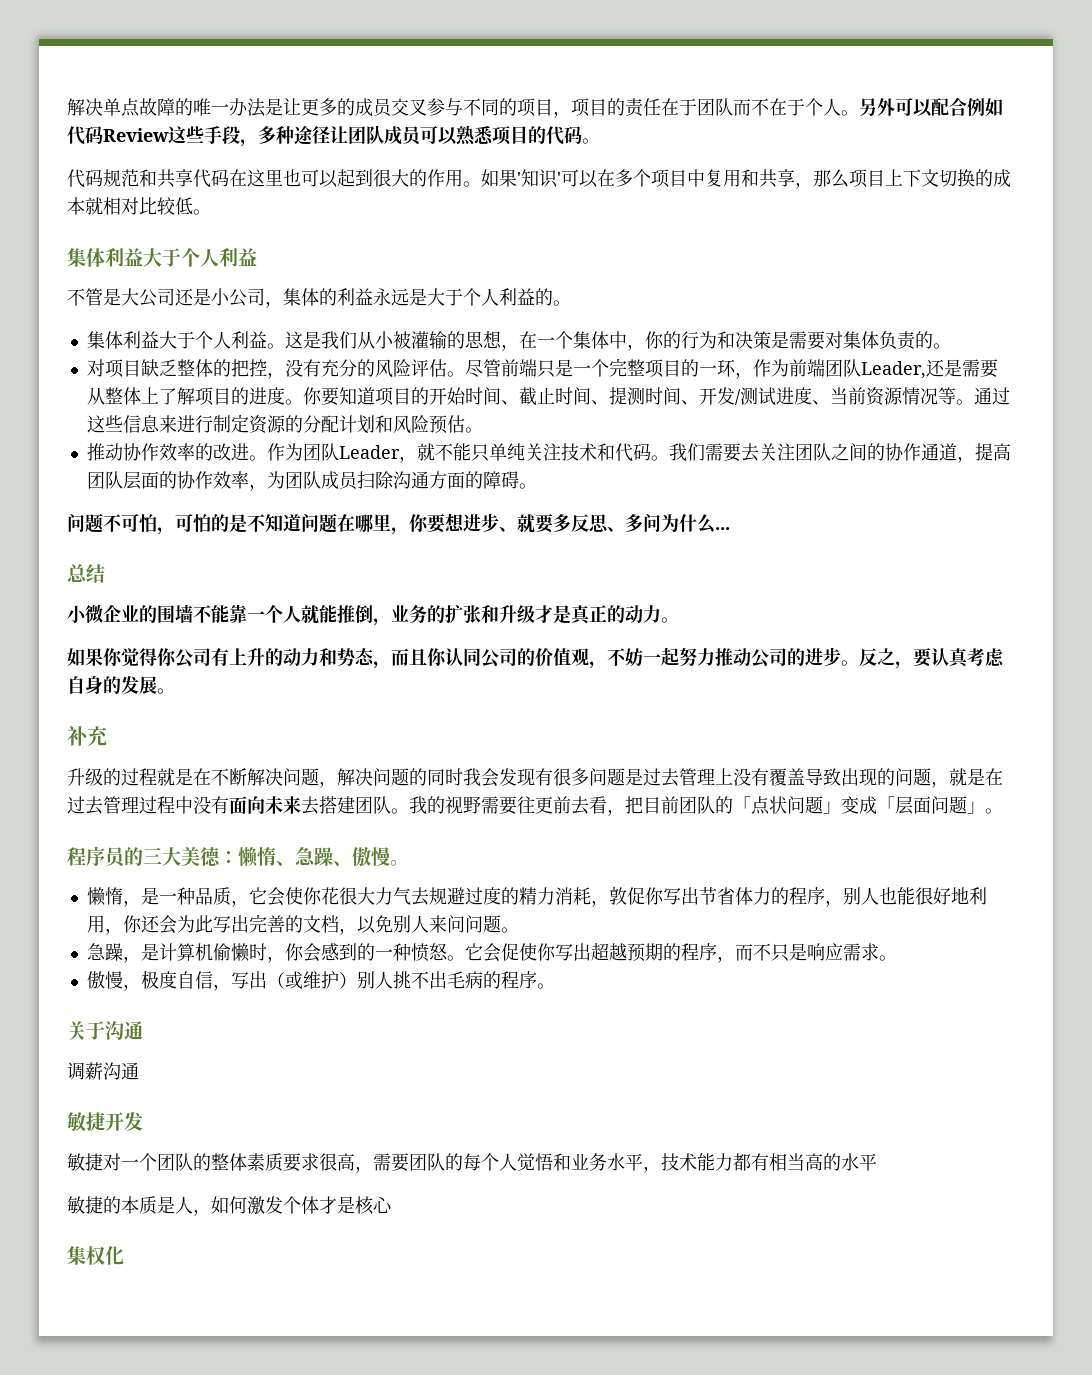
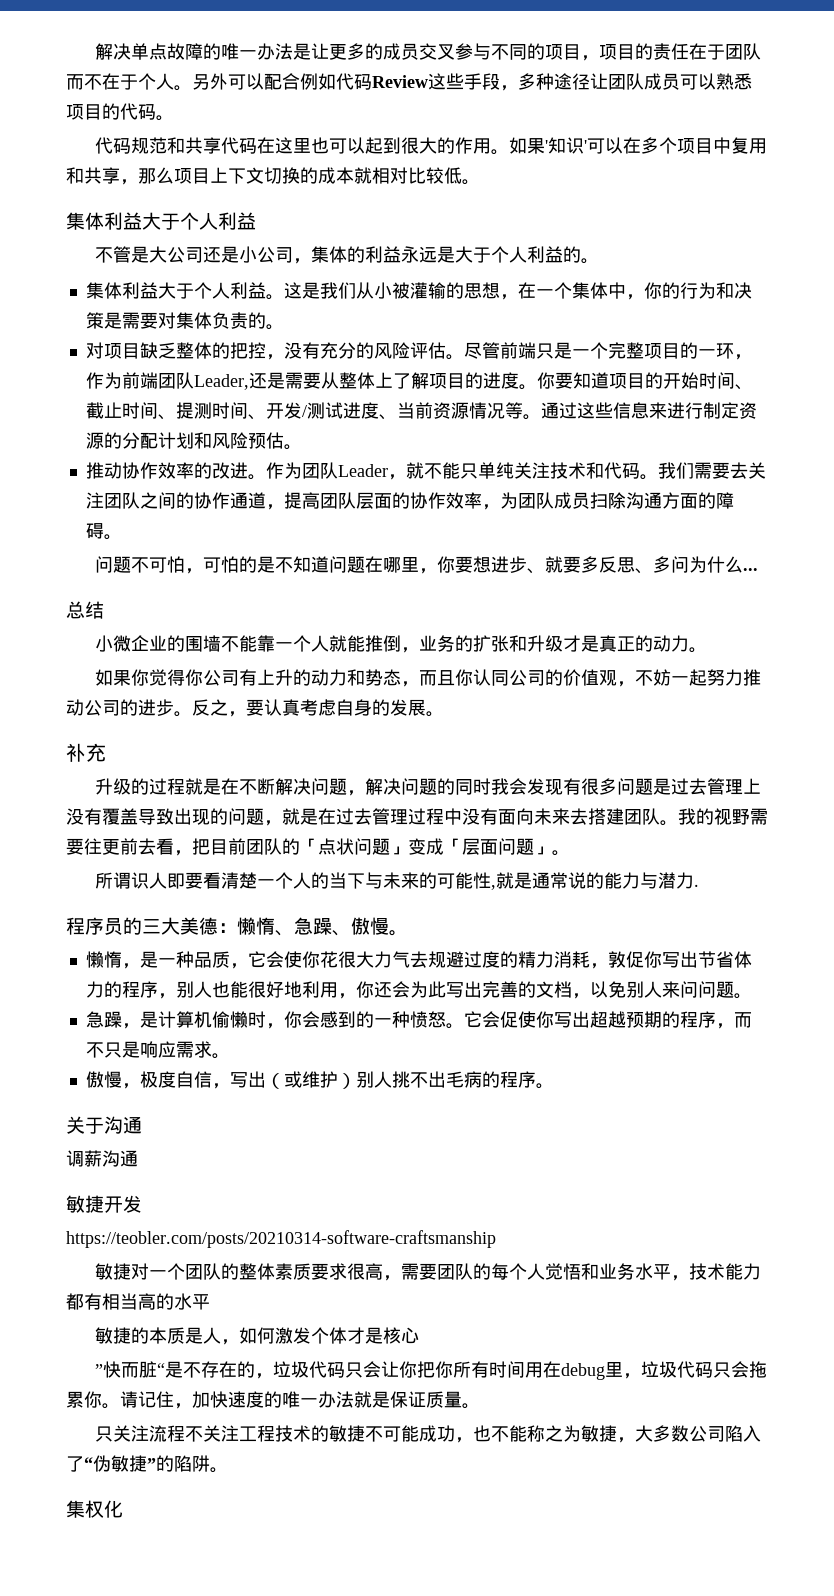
(1003, 811) none -> [94,872,699,890] // 所谓识人即要看清楚一个人的当下与未来的可能性,就是通常说的能力与潜力.
(143, 1121) none -> [66,1230,496,1248] // https://teobler.com/posts/20210314-software-craftsmanship
(392, 1204) none -> [94,1361,767,1380] [66,1391,480,1409] [94,1425,761,1443] [66,1455,228,1473] // ”快而脏“是不存在的，垃圾代码只会让你把你所有时间用在debug里，垃圾代码只会拖累你。请记住，加快速度的唯一办法就是保证质量。 // 只关注流程不关注工程技术的敏捷不可能成功，也不能称之为敏捷，大多数公司陷入了“伪敏捷”的陷阱。

